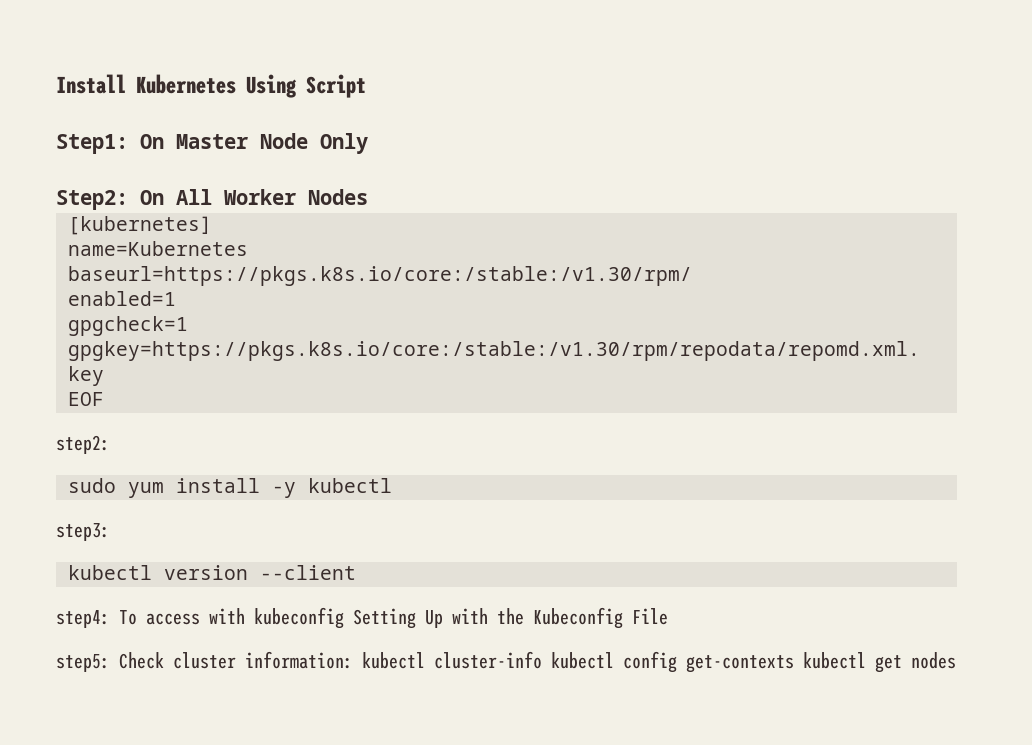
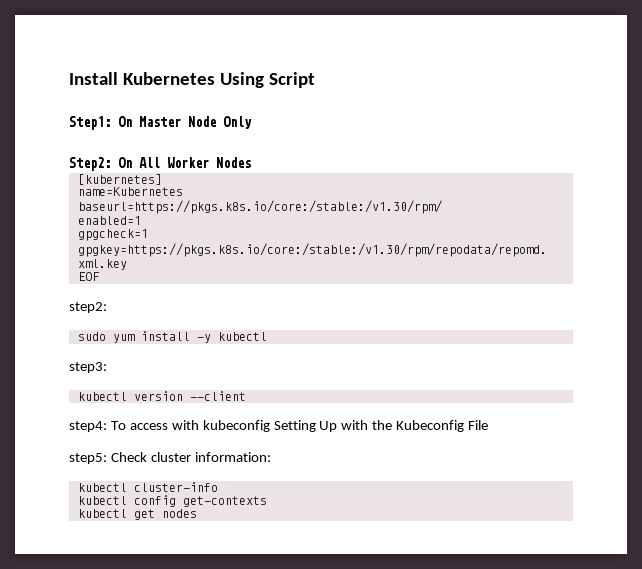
(353, 660) none -> (271, 457) //
(542, 660) none -> (218, 487) //
(794, 664) none -> (267, 501) //

